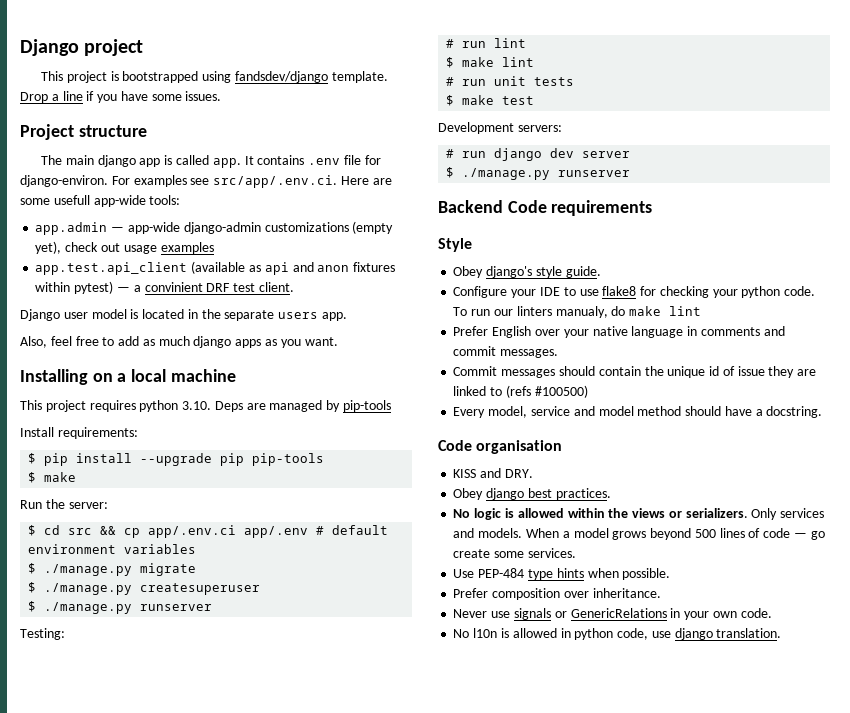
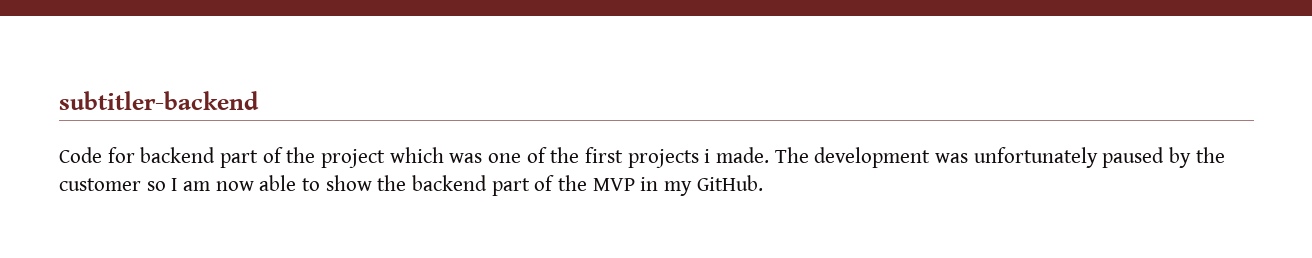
[20,39,144,56] [41,71,388,83] [20,91,222,103] [20,124,147,140] [41,155,381,168] [20,175,392,188] [20,195,181,207] [35,221,394,235] [35,241,214,254] [35,261,396,275] [35,281,294,294] [20,309,348,321] [20,336,338,348] [20,369,236,385] [20,400,392,412] [20,427,138,439] [28,453,325,466] [28,472,77,483] [20,499,108,509] [28,525,389,538] [28,544,197,554] [28,563,197,576] [28,582,261,595] [28,601,213,614] [20,628,65,640] [446,38,527,48] [446,57,535,68] [446,76,575,86] [446,95,535,106] [438,122,562,134] [446,148,631,161] [446,167,631,180] [438,200,653,216] [438,238,472,252] [453,266,601,278] [453,286,816,298] [453,306,702,318] [453,326,785,338] [453,346,559,358] [453,366,817,378] [453,385,588,398] [453,406,823,418] [438,440,563,454] [453,468,533,478] [453,488,611,500] [453,508,825,520] [453,528,825,540] [453,548,576,558] [453,568,671,580] [453,588,661,600] [453,608,772,620] [453,628,782,640] Django project // This project is bootstrapped using fandsdev/django template. Drop a line if you have some issues. // Project structure // The main django app is called app. It contains .env file for django-environ. For examples see src/app/.env.ci. Here are some usefull app-wide tools: // app.admin — app-wide django-admin customizations (empty yet), check out usage examples // app.test.api_client (available as api and anon fixtures within pytest) — a convinient DRF test client. // Django user model is located in the separate users app. // Also, feel free to add as much django apps as you want. // Installing on a local machine // This project requires python 3.10. Deps are managed by pip-tools // Install requirements: // $ pip install --upgrade pip pip-tools // $ make // Run the server: // $ cd src && cp app/.env.ci app/.env # default environment variables // $ ./manage.py migrate // $ ./manage.py createsuperuser // $ ./manage.py runserver // Testing: // # run lint // $ make lint // # run unit tests // $ make test // Development servers: // # run django dev server // $ ./manage.py runserver // Backend Code requirements // Style // Obey django's style guide. // Configure your IDE to use flake8 for checking your python code. To run our linters manualy, do make lint // Prefer English over your native language in comments and commit messages. // Commit messages should contain the unique id of issue they are linked to (refs #100500) // Every model, service and model method should have a docstring. // Code organisation // KISS and DRY. // Obey django best practices. // No logic is allowed within the views or serializers. Only services and models. When a model grows beyond 500 lines of code — go create some services. // Use PEP-484 type hints when possible. // Prefer composition over inheritance. // Never use signals or GenericRelations in your own code. // No l10n is allowed in python code, use django translation. -> [59,91,259,110] [59,147,1225,168] [59,175,763,196] subtitler-backend // Code for backend part of the project which was one of the first projects i made. The development was unfortunately paused by the customer so I am now able to show the backend part of the MVP in my GitHub.

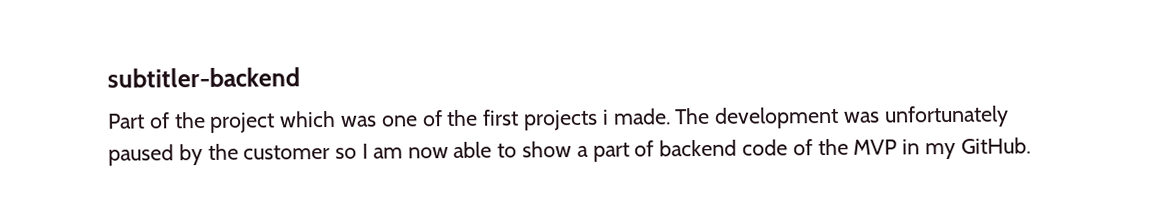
[59,147,259,168] Code for backend part -> [108,113,145,129] Part
[377,175,530,196] the backend part -> [576,139,789,162] a part of backend code

